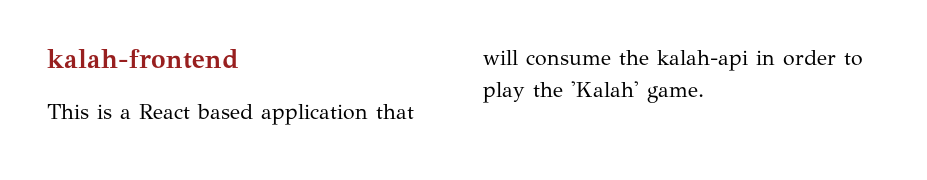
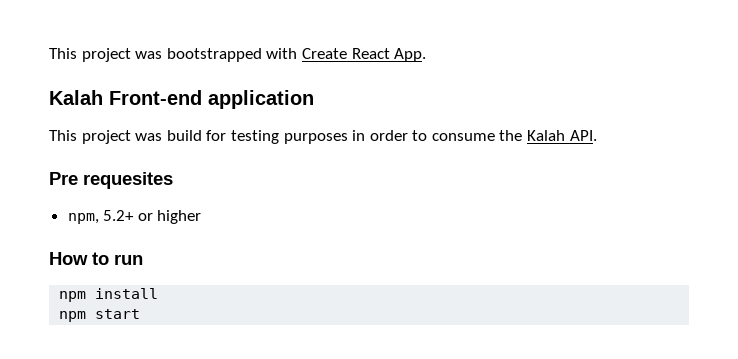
[47,49,239,69] [47,104,414,125] [483,50,863,71] [483,81,704,103] kalah-frontend // This is a React based application that will consume the kalah-api in order to play the 'Kalah' game. -> [49,48,427,62] [49,90,314,109] [49,130,597,144] [49,172,173,189] [67,210,202,224] [49,252,143,265] [59,288,159,302] [59,309,141,322] This project was bootstrapped with Create React App. // Kalah Front-end application // This project was build for testing purposes in order to consume the Kalah API. // Pre requesites // npm, 5.2+ or higher // How to run // npm install // npm start

